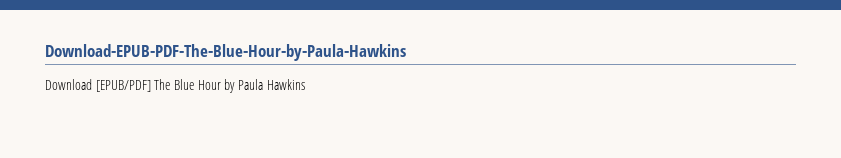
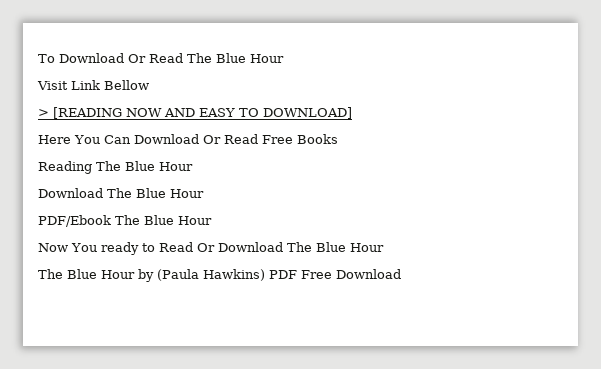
[45,44,406,61] [45,79,305,93] Download-EPUB-PDF-The-Blue-Hour-by-Paula-Hawkins // Download [EPUB/PDF] The Blue Hour by Paula Hawkins -> [38,53,284,63] [37,80,149,90] [38,107,352,119] [38,134,338,144] [38,161,193,174] [38,188,204,198] [38,215,212,227] [38,242,384,255] [38,269,401,282] To Download Or Read The Blue Hour // Visit Link Bellow // > [READING NOW AND EASY TO DOWNLOAD] // Here You Can Download Or Read Free Books // Reading The Blue Hour // Download The Blue Hour // PDF/Ebook The Blue Hour // Now You ready to Read Or Download The Blue Hour // The Blue Hour by (Paula Hawkins) PDF Free Download

